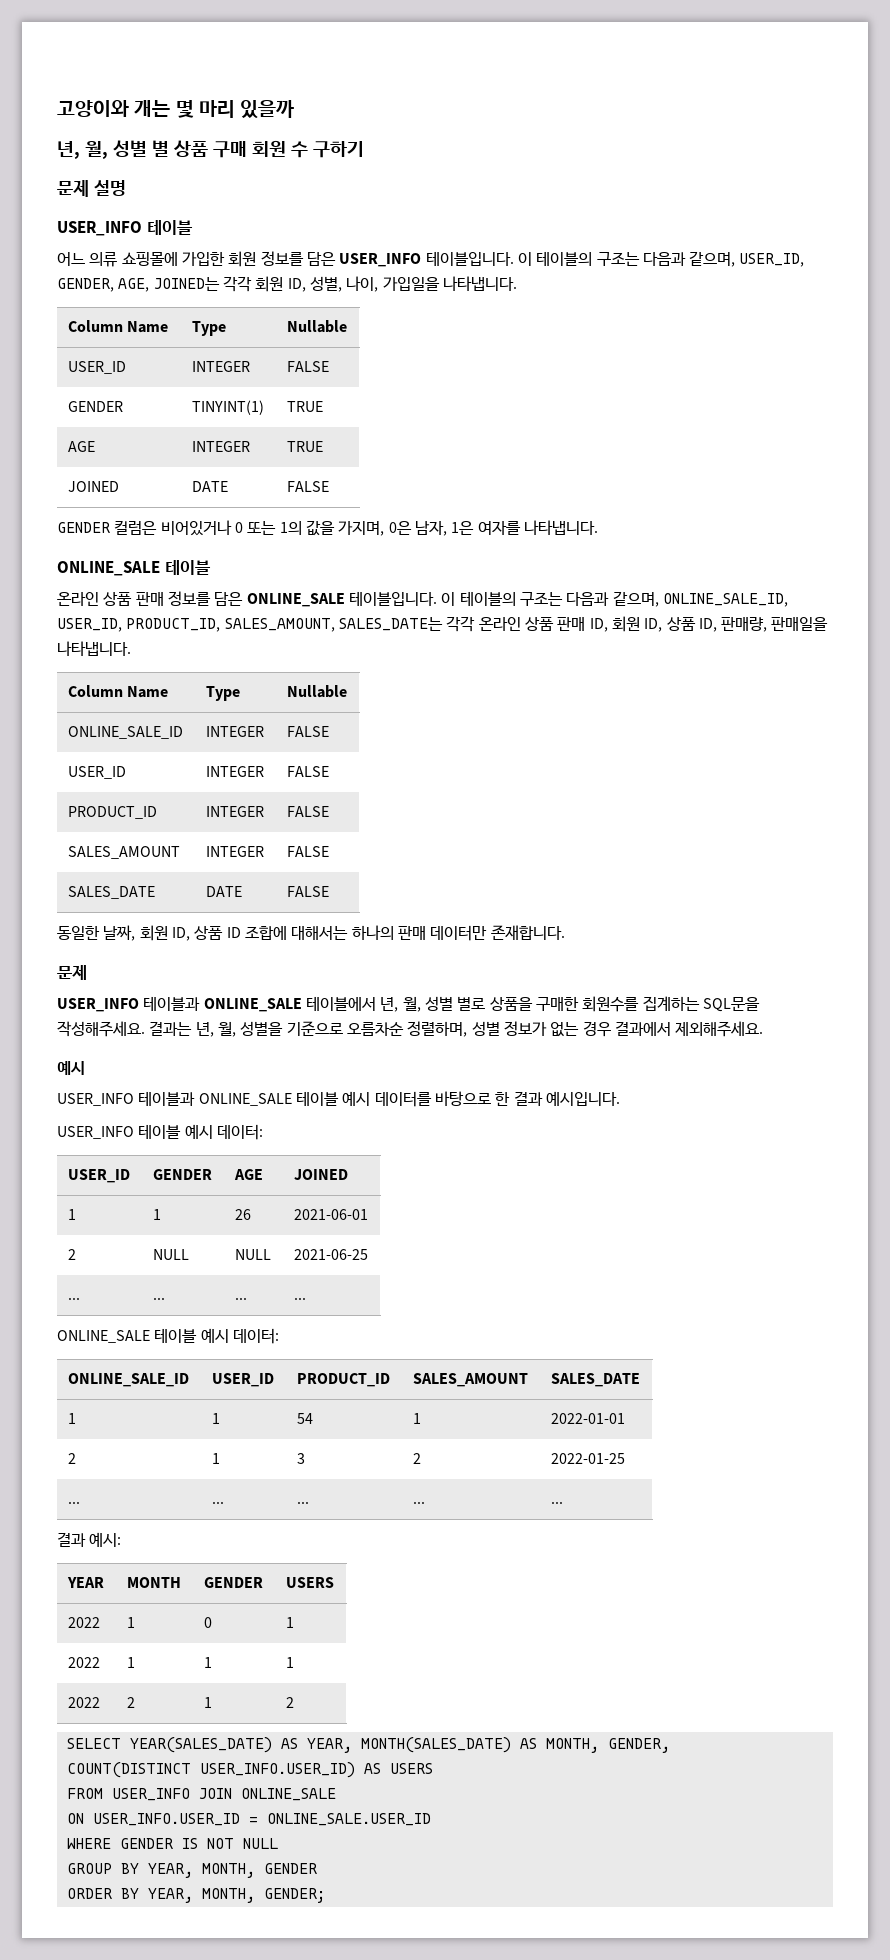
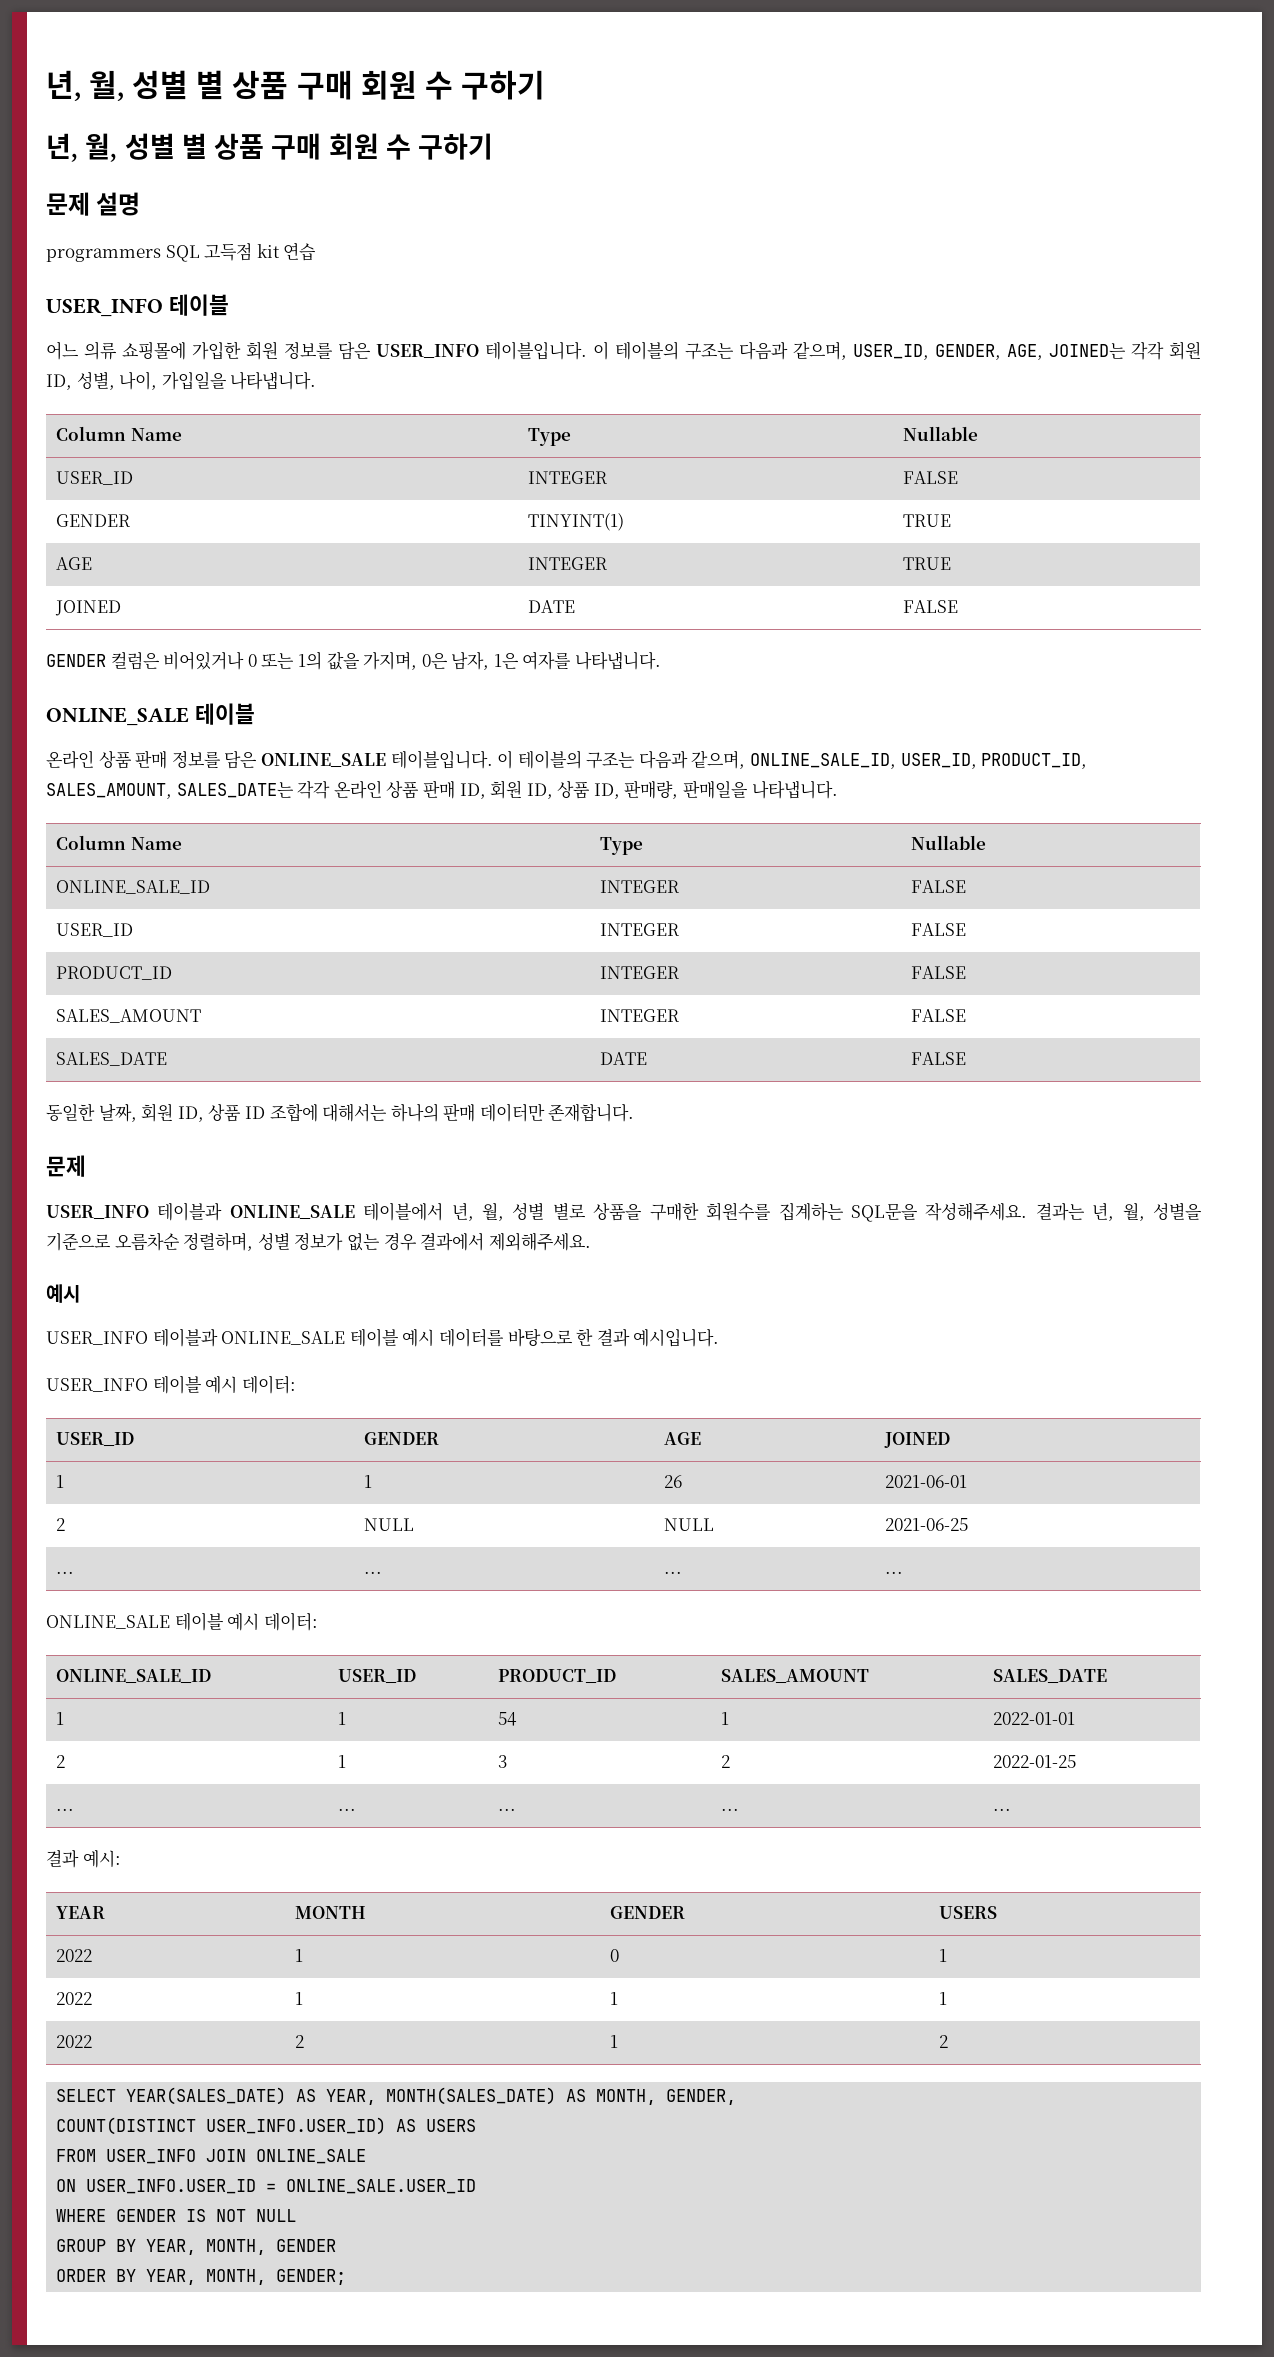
[57,100,295,118] 고양이와 개는 몇 마리 있을까 -> [46,70,545,101] 년, 월, 성별 별 상품 구매 회원 수 구하기
(126, 188) none -> [46,242,317,262] // programmers SQL 고득점 kit 연습

